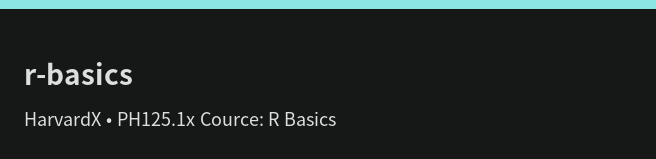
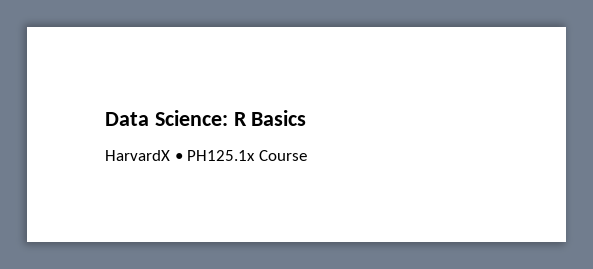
[24,62,133,85] r-basics -> [105,110,307,126] Data Science: R Basics
[199,111,337,126] Cource: R Basics -> [258,150,307,161] Course

